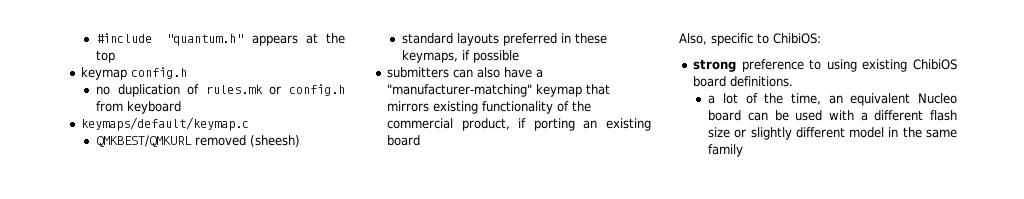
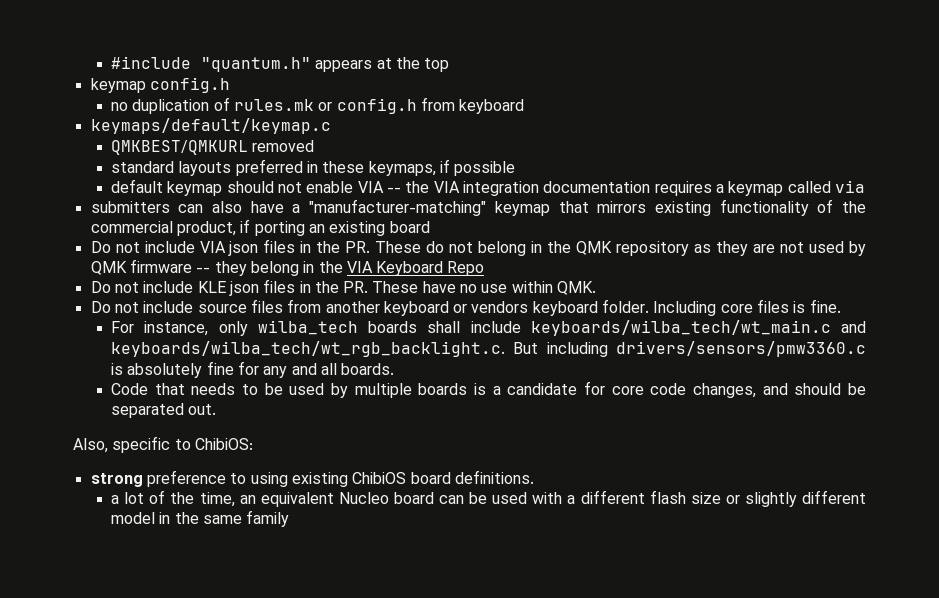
[250,135,301,147] (sheesh) -> (315, 146) none
(520, 56) none -> [111,179,865,196] // default keymap should not enable VIA -- the VIA integration documentation requires a keymap called via
(421, 140) none -> [90,239,867,256] [90,259,485,276] [90,279,597,296] [90,299,841,316] [111,320,866,336] [111,341,866,357] [111,361,395,378] [111,381,867,398] [111,403,217,418] // Do not include VIA json files in the PR. These do not belong in the QMK repository as they are not used by QMK firmware -- they belong in the VIA Keyboard Repo // Do not include KLE json files in the PR. These have no use within QMK. // Do not include source files from another keyboard or vendors keyboard folder. Including core files is fine. // For instance, only wilba_tech boards shall include keyboards/wilba_tech/wt_main.c and keyboards/wilba_tech/wt_rgb_backlight.c. But including drivers/sensors/pmw3360.c is absolutely fine for any and all boards. // Code that needs to be used by multiple boards is a candidate for core code changes, and should be separated out.

